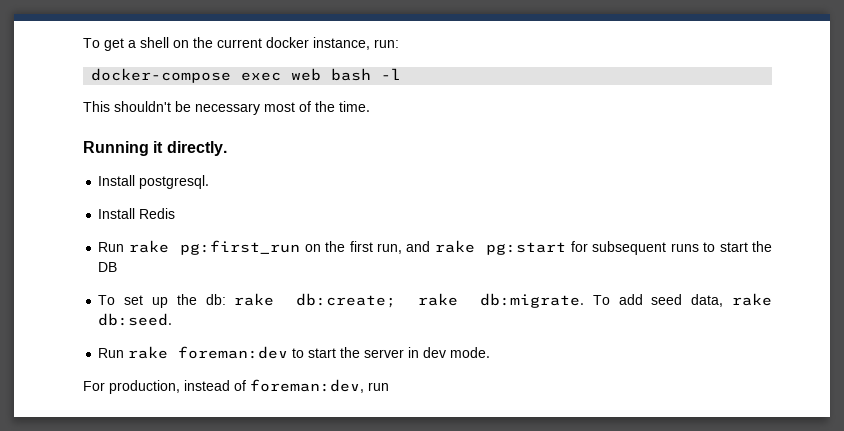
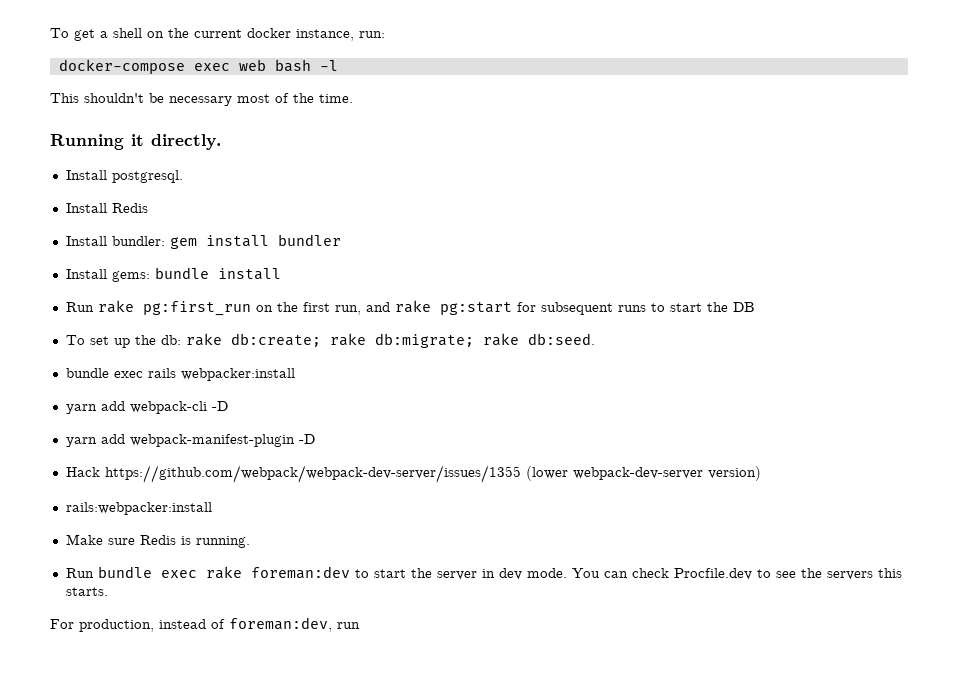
(176, 213) none -> [65,234,341,249] [65,267,281,282] // Install bundler: gem install bundler // Install gems: bundle install
[480,293,772,308] [98,313,173,326] [98,348,125,358] db:migrate. To add seed data, rake db:seed. // Run -> [374,333,595,348] [65,368,295,381] [65,401,228,414] [65,434,315,447] [65,465,761,483] [65,502,212,515] [65,534,250,548] [65,566,197,578] db:migrate; rake db:seed. // bundle exec rails webpacker:install // yarn add webpack-cli -D // yarn add webpack-manifest-plugin -D // Hack https://github.com/webpack/webpack-dev-server/issues/1355 (lower webpack-dev-server version) // rails:webpacker:install // Make sure Redis is running. // Run bundle exec
(491, 352) none -> [571,568,902,580] [65,587,108,596] You can check Procfile.dev to see the servers this starts.

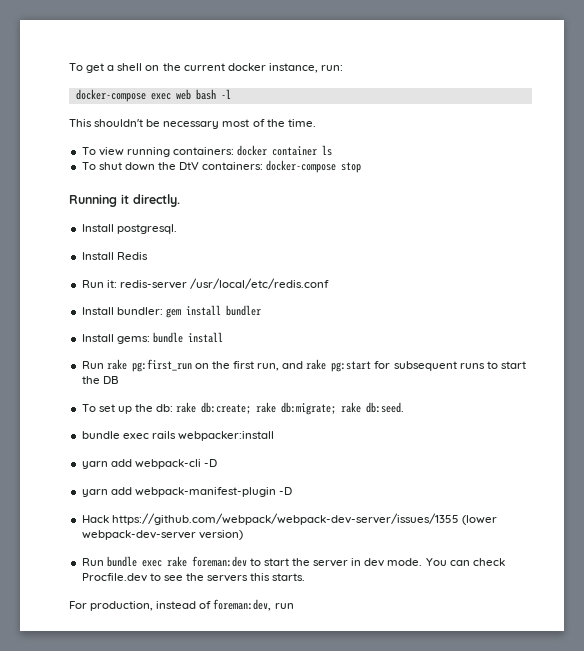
(353, 98) none -> [81,145,333,157] [81,160,362,173] // To view running containers: docker container ls // To shut down the DtV containers: docker-compose stop
(148, 208) none -> [81,278,329,289] // Run it: redis-server /usr/local/etc/redis.conf
[65,502,212,515] [65,534,250,548] // rails:webpacker:install // Make sure Redis is running. -> (243, 535) none

